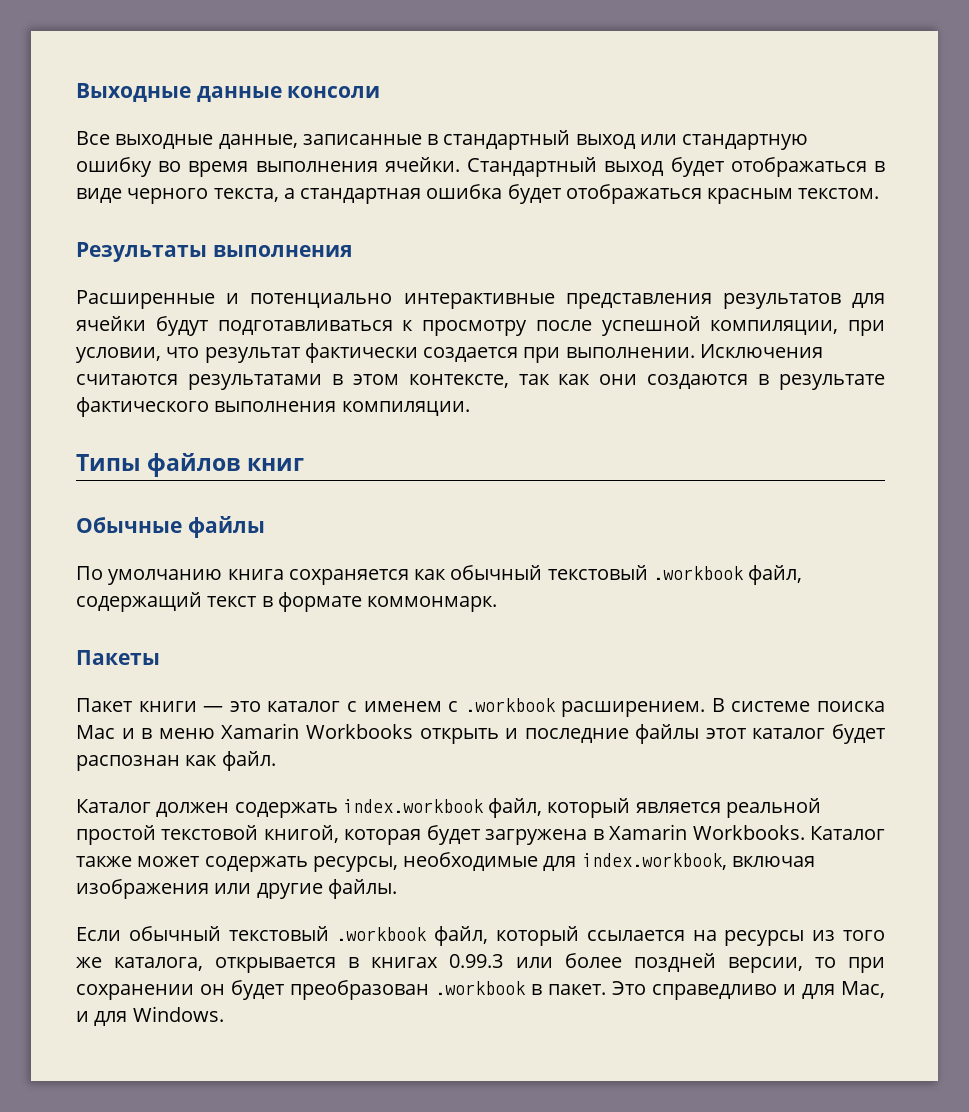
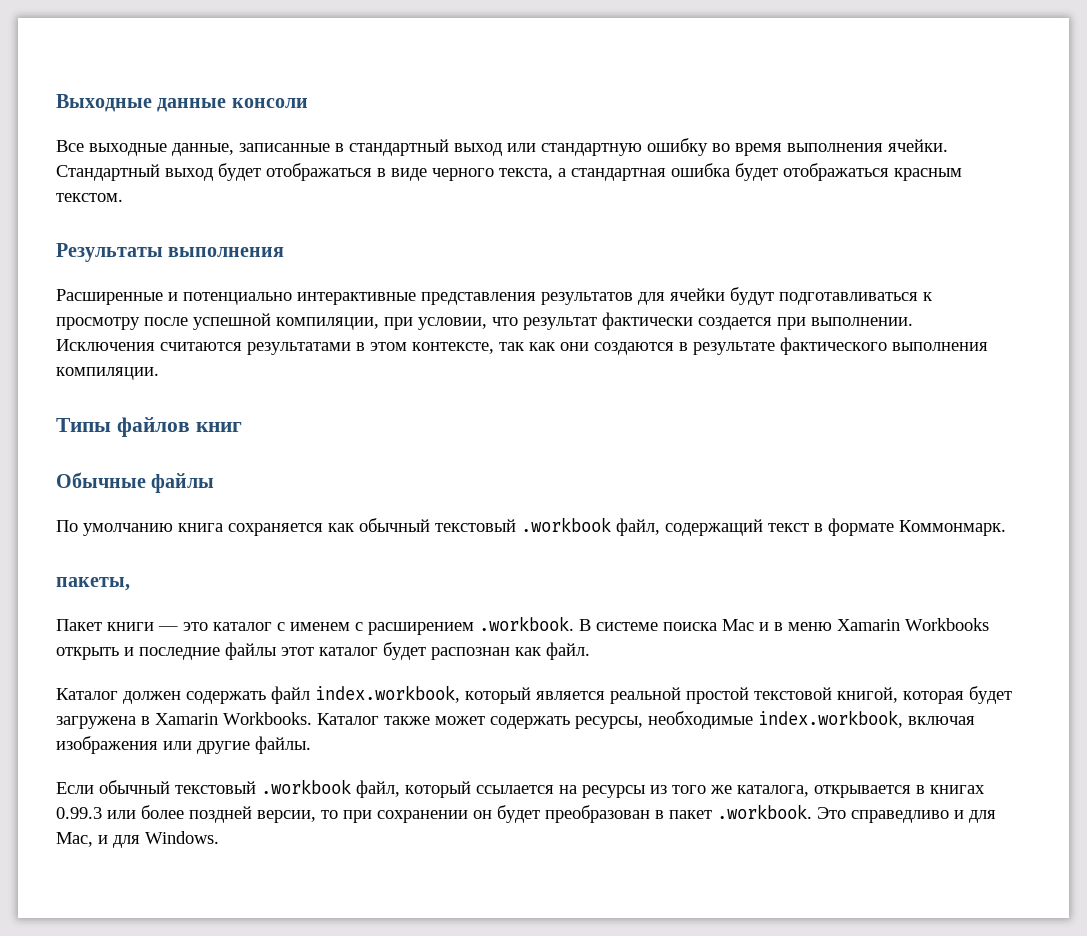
[367,596,498,612] [76,650,160,665] коммонмарк. // Пакеты -> [899,520,1006,536] [56,577,130,591] Коммонмарк. // пакеты,
[464,698,706,717] .workbook расширением. -> [368,616,574,635] расширением .workbook.
[342,798,543,818] index.workbook файл, -> [271,685,460,704] файл index.workbook,
[543,856,577,871] для -> (753, 720) none
[435,981,606,995] .workbook в пакет. -> [655,804,812,819] в пакет .workbook.

